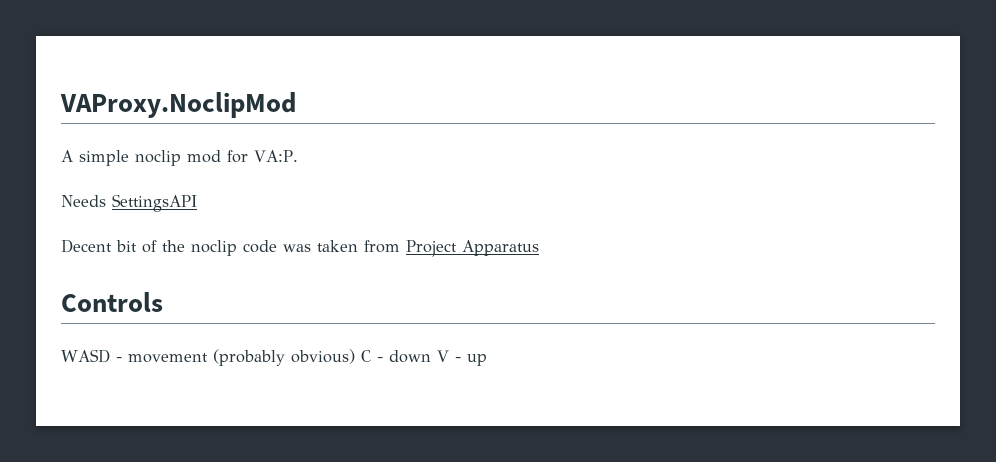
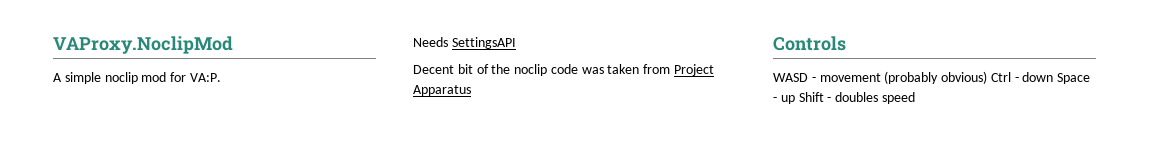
[360,350,371,362] C -> [990,72,1011,82] Ctrl
[436,350,449,362] V -> [1057,73,1091,84] Space
(487, 360) none -> [798,92,915,104] Shift - doubles speed

